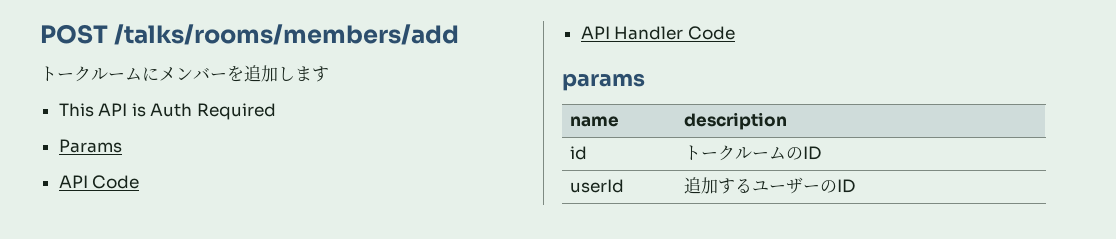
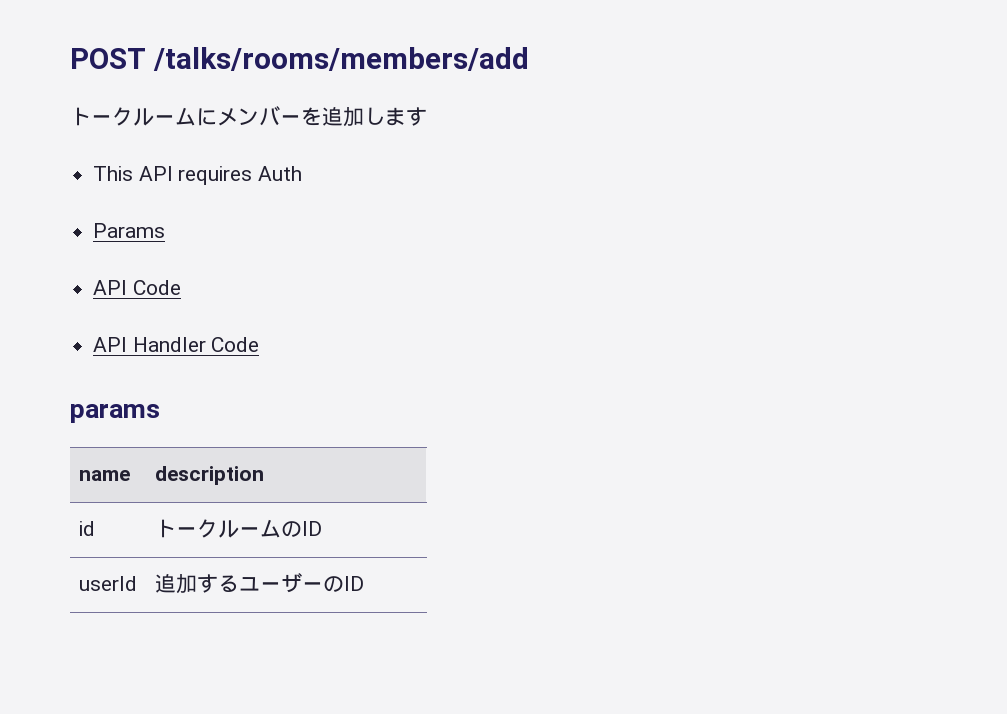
[131,103,146,117] is -> [178,166,253,185] requires
[197,103,277,120] Required -> (303, 173) none

